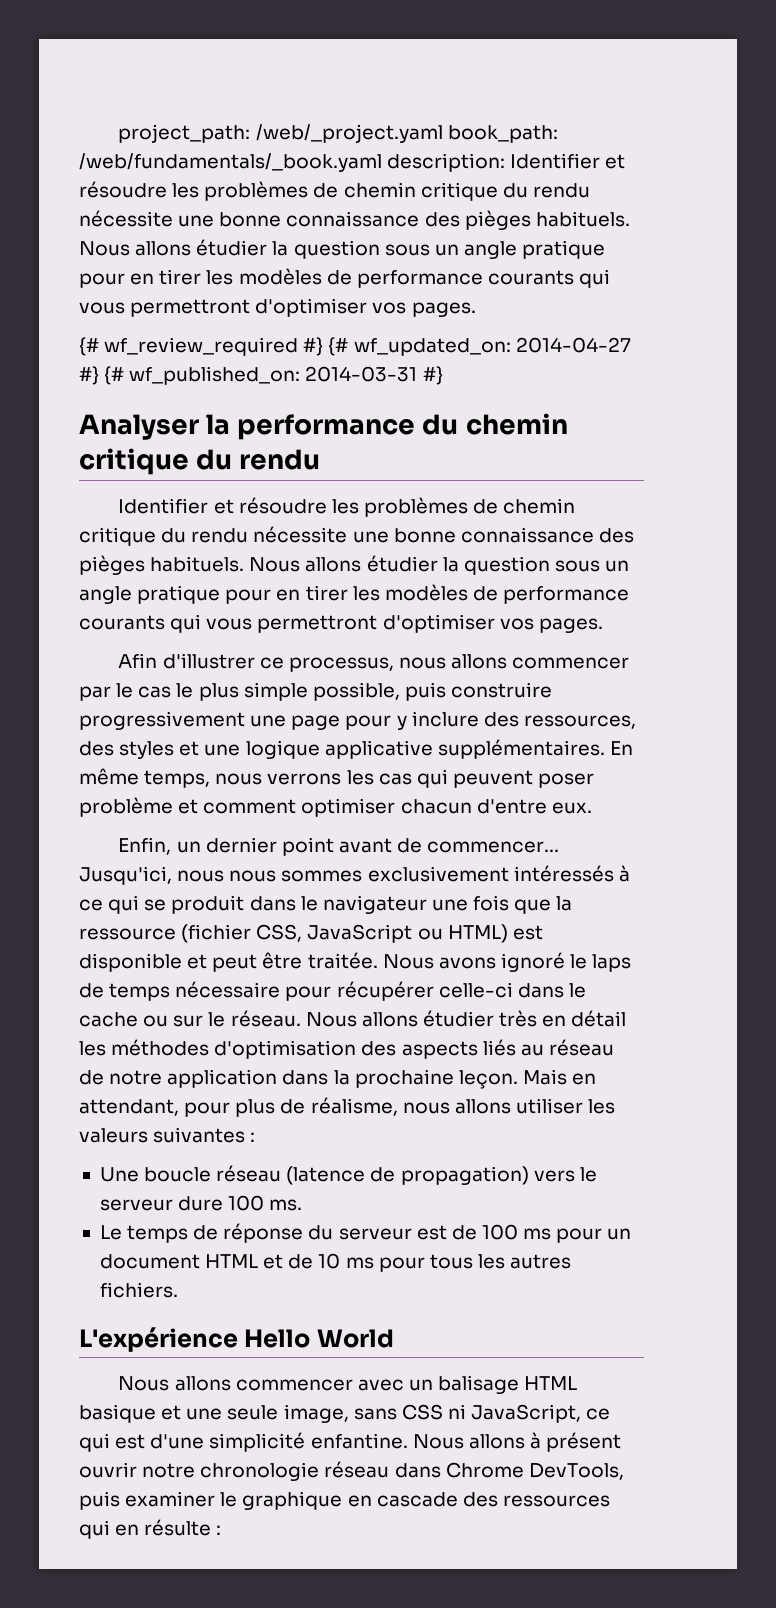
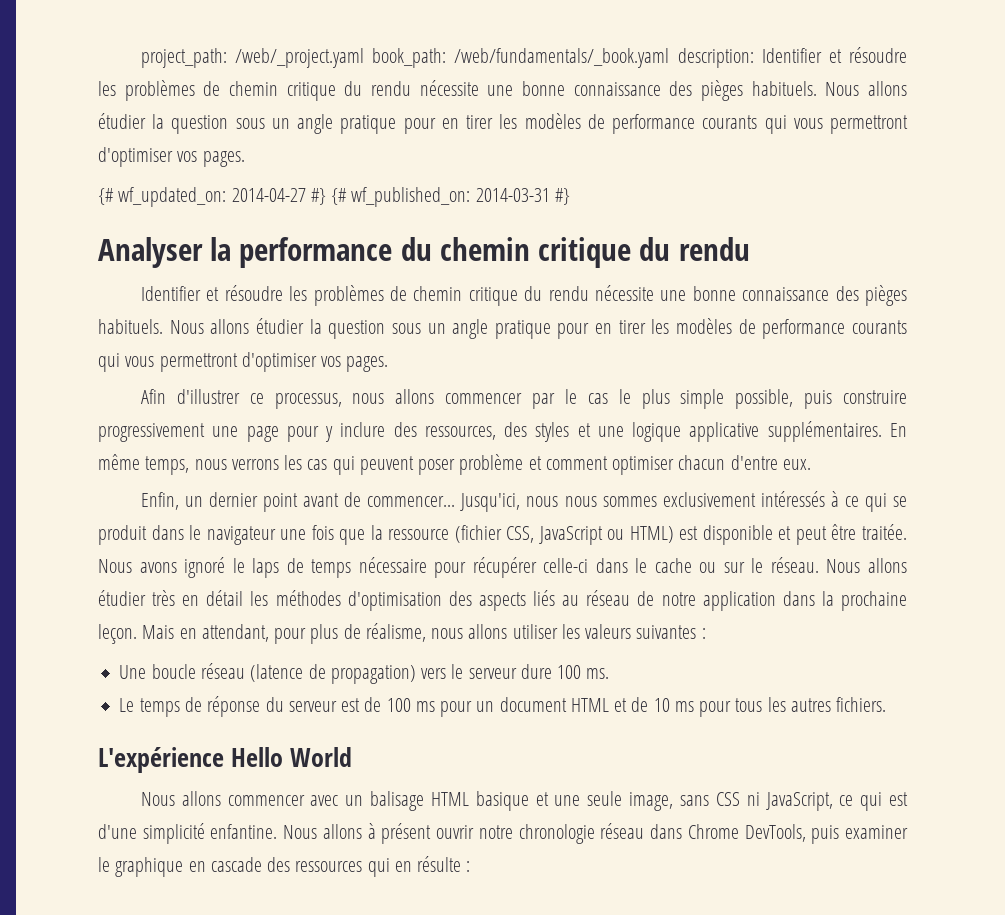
[104,337,349,356] wf_review_required #} {# -> (114, 196) none

